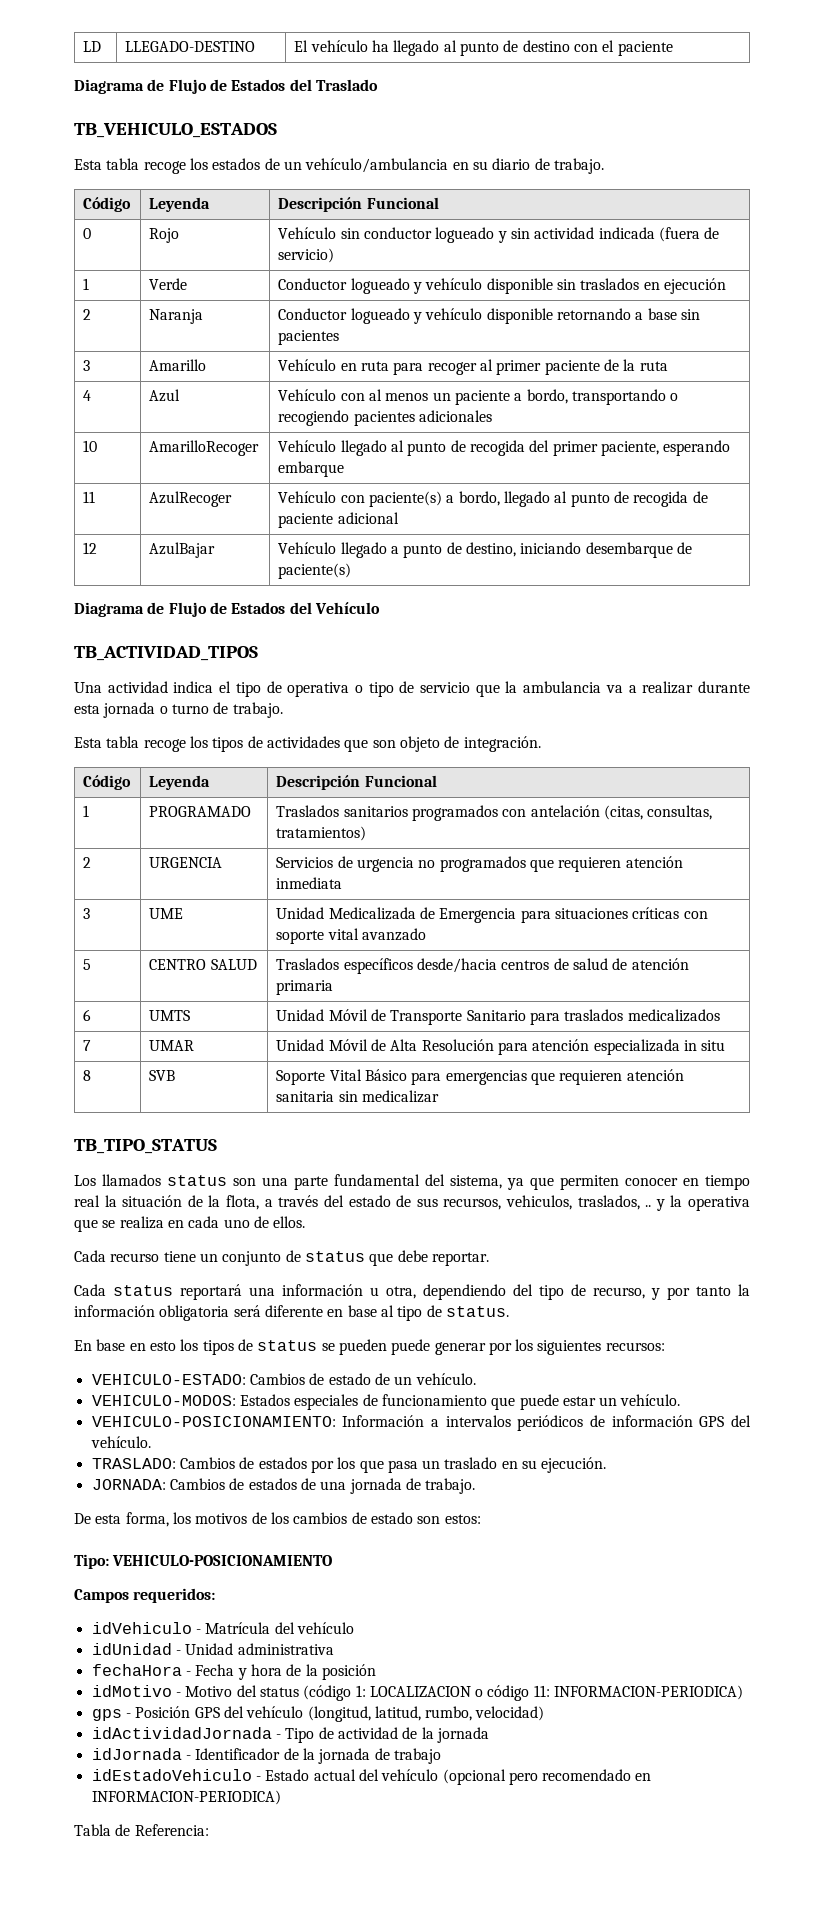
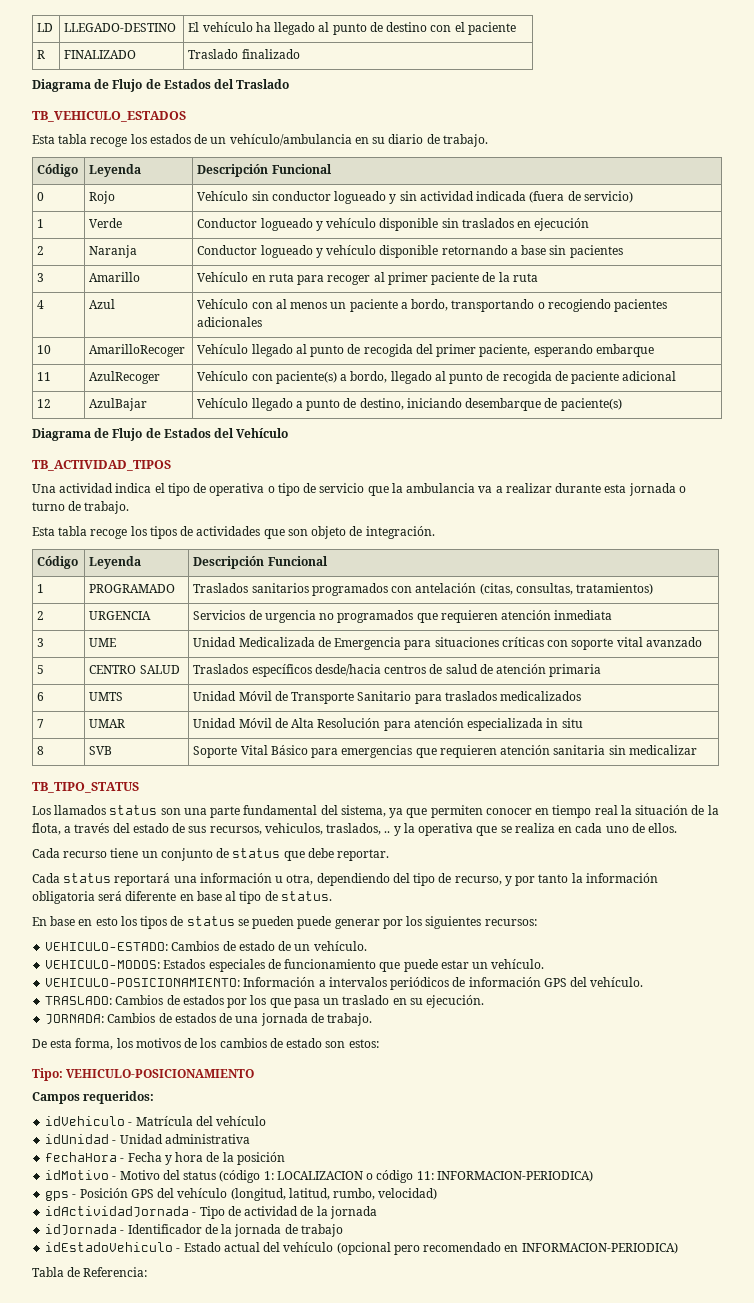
(673, 48) none -> [37,50,46,59] [64,50,137,59] [188,49,300,59] // R | FINALIZADO | Traslado finalizado

